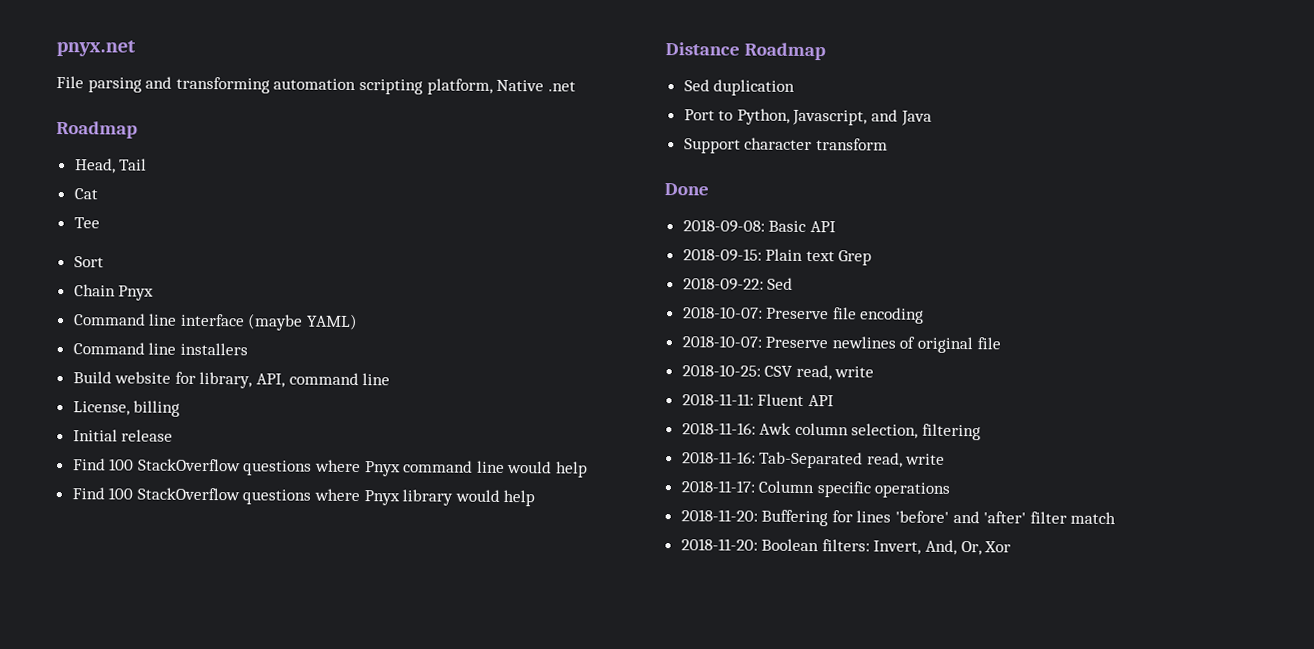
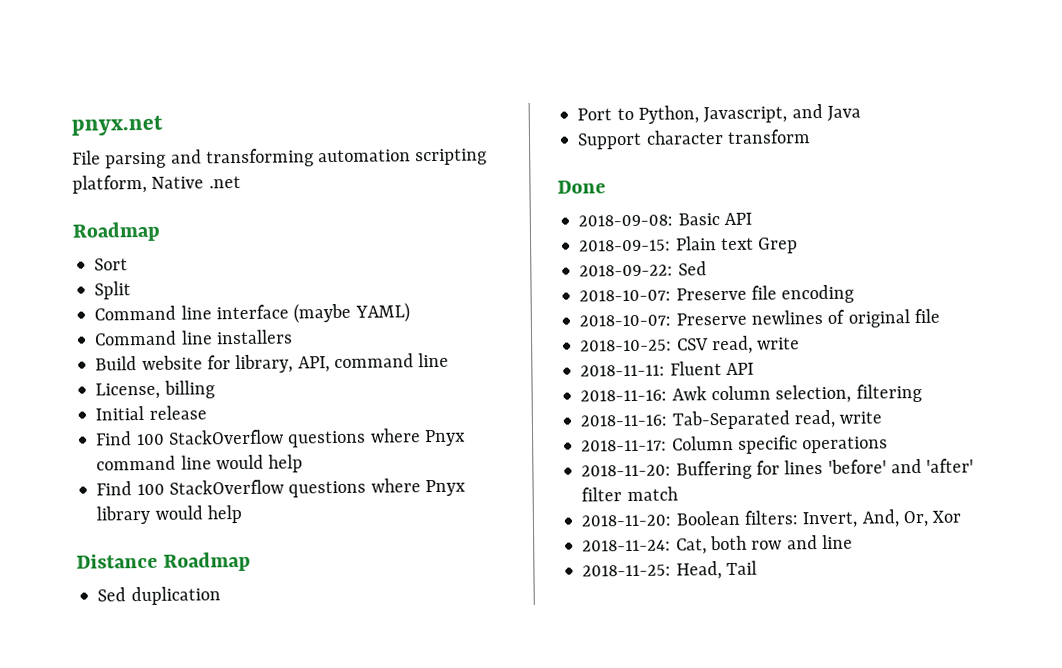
[73,158,148,174] [73,188,98,200] [73,217,100,229] // Head, Tail // Cat // Tee -> (161, 231) none
[73,284,155,301] Chain Pnyx -> [94,281,132,300] Split
(1012, 547) none -> [582,534,853,555] [582,560,757,580] // 2018-11-24: Cat, both row and line // 2018-11-25: Head, Tail

